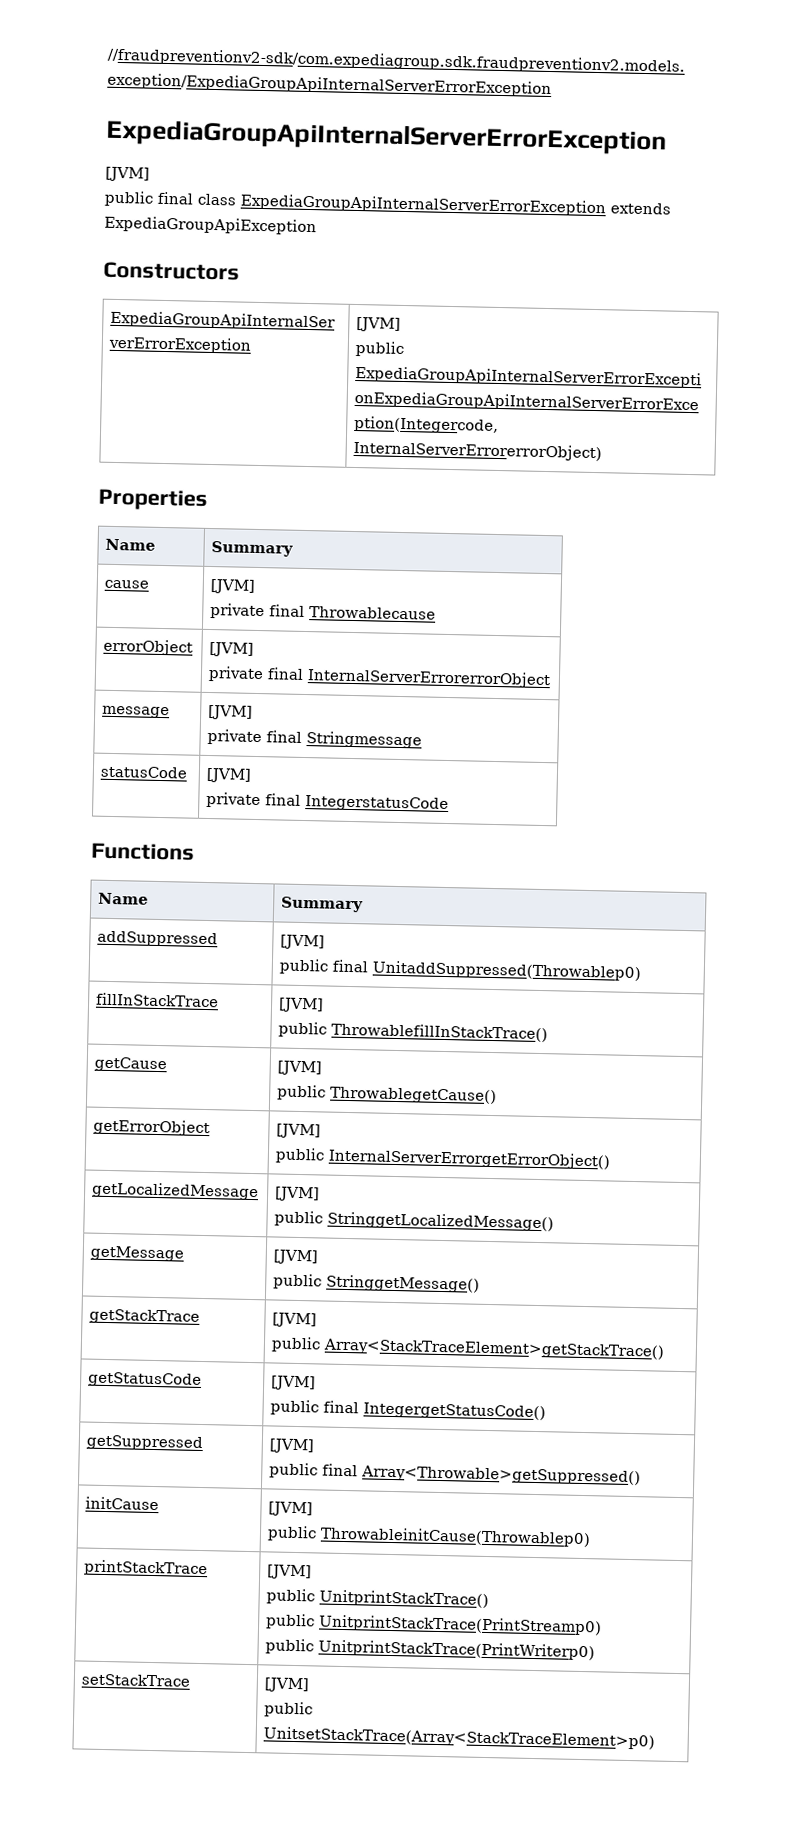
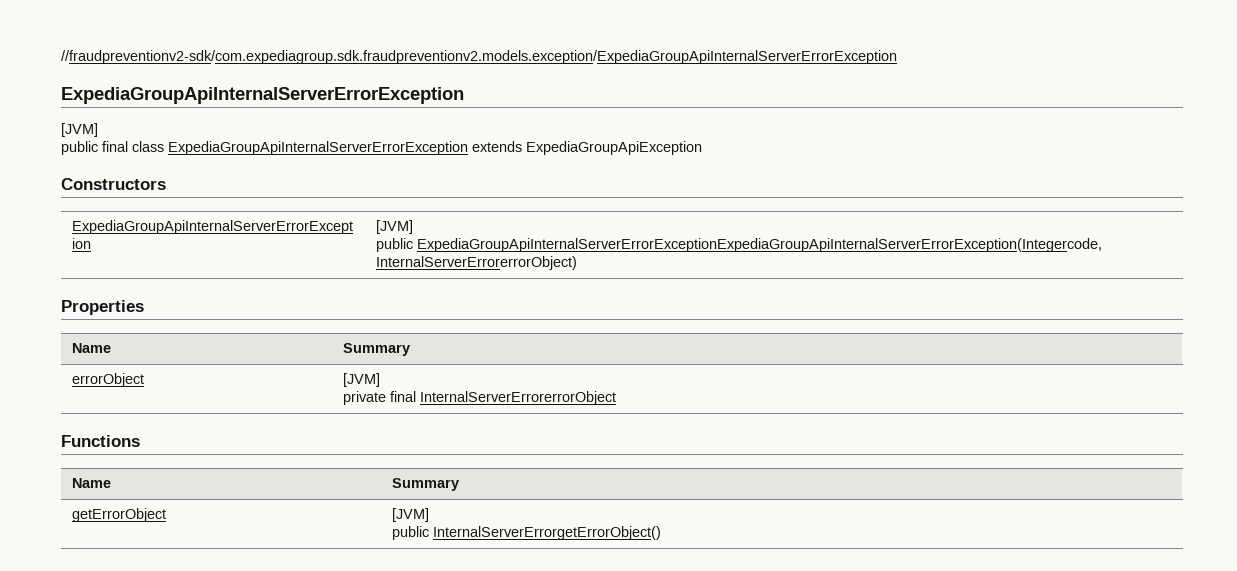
[104,579,150,589] [210,579,256,594] [210,603,437,620] // cause | [JVM] // private final Throwablecause -> (411, 349) none
[102,705,171,719] [208,704,254,720] [207,728,423,749] [100,765,189,779] [206,767,252,783] [206,791,450,813] [91,842,195,861] [98,892,150,905] [281,896,365,913] [97,930,219,948] [280,934,326,950] [279,958,642,982] [96,992,220,1008] [278,997,325,1013] [278,1021,549,1043] [94,1056,168,1073] [277,1060,323,1076] [277,1084,498,1105] [93,1118,211,1137] [276,1123,322,1139] [275,1147,611,1170] [92,1181,260,1201] [274,1186,321,1202] [274,1210,555,1232] [90,1245,185,1262] [273,1249,319,1265] [273,1273,481,1293] [89,1308,201,1325] [272,1312,318,1328] [271,1336,666,1360] [88,1371,203,1388] [271,1375,317,1391] [270,1399,547,1421] [86,1434,204,1452] [269,1438,315,1454] [269,1462,642,1486] [85,1496,160,1511] [268,1501,314,1517] [267,1525,592,1548] [84,1559,209,1578] [267,1564,313,1580] [266,1588,490,1609] [265,1613,603,1636] [265,1638,596,1661] [81,1673,191,1687] [264,1677,310,1693] [264,1701,314,1718] [263,1726,656,1750] // message | [JVM] // private final Stringmessage // statusCode | [JVM] // private final IntegerstatusCode // Functions // Name | Summary // addSuppressed | [JVM] // public final UnitaddSuppressed(Throwablep0) // fillInStackTrace | [JVM] // public ThrowablefillInStackTrace() // getCause | [JVM] // public ThrowablegetCause() // getErrorObject | [JVM] // public InternalServerErrorgetErrorObject() // getLocalizedMessage | [JVM] // public StringgetLocalizedMessage() // getMessage | [JVM] // public StringgetMessage() // getStackTrace | [JVM] // public Array<StackTraceElement>getStackTrace() // getStatusCode | [JVM] // public final IntegergetStatusCode() // getSuppressed | [JVM] // public final Array<Throwable>getSuppressed() // initCause | [JVM] // public ThrowableinitCause(Throwablep0) // printStackTrace | [JVM] // public UnitprintStackTrace() // public UnitprintStackTrace(PrintStreamp0) // public UnitprintStackTrace(PrintWriterp0) // setStackTrace | [JVM] // public UnitsetStackTrace(Array<StackTraceElement>p0) -> [61,435,140,447] [72,478,112,488] [392,478,460,491] [72,508,167,522] [392,508,430,522] [392,526,662,540] // Functions // Name | Summary // getErrorObject | [JVM] // public InternalServerErrorgetErrorObject()

